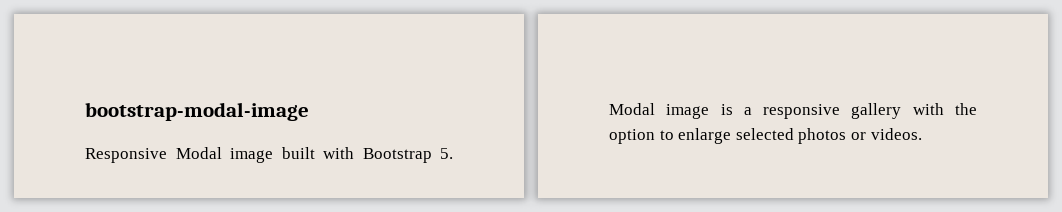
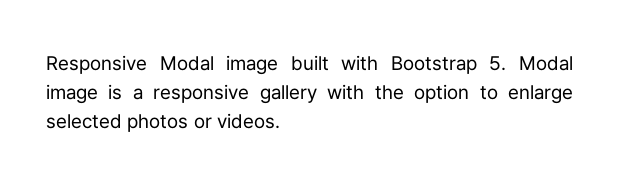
[85,102,309,121] bootstrap-modal-image // -> (46, 64) none

